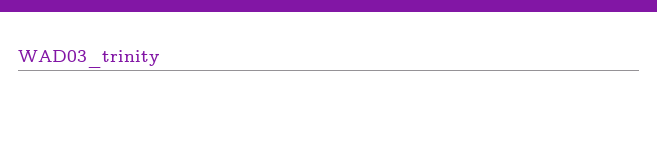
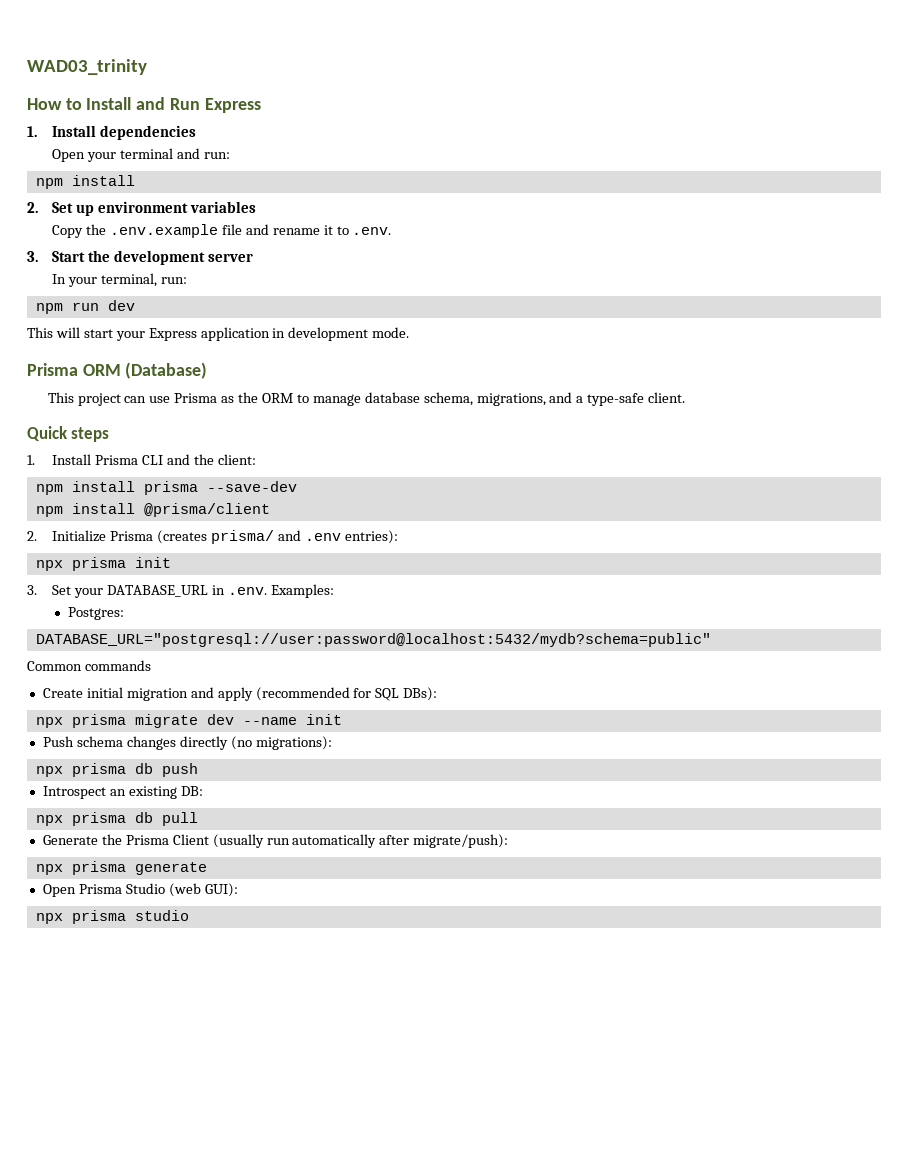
(159, 59) none -> [27,97,261,113] [27,125,197,140] [52,148,230,162] [35,175,135,189] [27,201,256,216] [52,224,392,238] [27,250,253,265] [52,273,187,287] [35,300,135,314] [27,327,410,341] [27,362,208,379] [47,392,686,406] [27,426,110,442] [27,454,256,465] [35,481,297,495] [35,503,270,517] [27,530,398,544] [35,557,171,571] [27,584,334,598] [68,607,125,620] [35,633,711,647] [27,660,151,671] [42,687,438,701] [35,714,342,728] [42,736,332,750] [35,763,198,777] [42,786,203,799] [35,812,198,826] [42,834,509,848] [35,861,207,875] [42,883,238,897] [35,910,189,924] // How to Install and Run Express // 1. Install dependencies // Open your terminal and run: // npm install // 2. Set up environment variables // Copy the .env.example file and rename it to .env. // 3. Start the development server // In your terminal, run: // npm run dev // This will start your Express application in development mode. // Prisma ORM (Database) // This project can use Prisma as the ORM to manage database schema, migrations, and a type-safe client. // Quick steps // 1. Install Prisma CLI and the client: // npm install prisma --save-dev // npm install @prisma/client // 2. Initialize Prisma (creates prisma/ and .env entries): // npx prisma init // 3. Set your DATABASE_URL in .env. Examples: // Postgres: // DATABASE_URL="postgresql://user:password@localhost:5432/mydb?schema=public" // Common commands // Create initial migration and apply (recommended for SQL DBs): // npx prisma migrate dev --name init // Push schema changes directly (no migrations): // npx prisma db push // Introspect an existing DB: // npx prisma db pull // Generate the Prisma Client (usually run automatically after migrate/push): // npx prisma generate // Open Prisma Studio (web GUI): // npx prisma studio

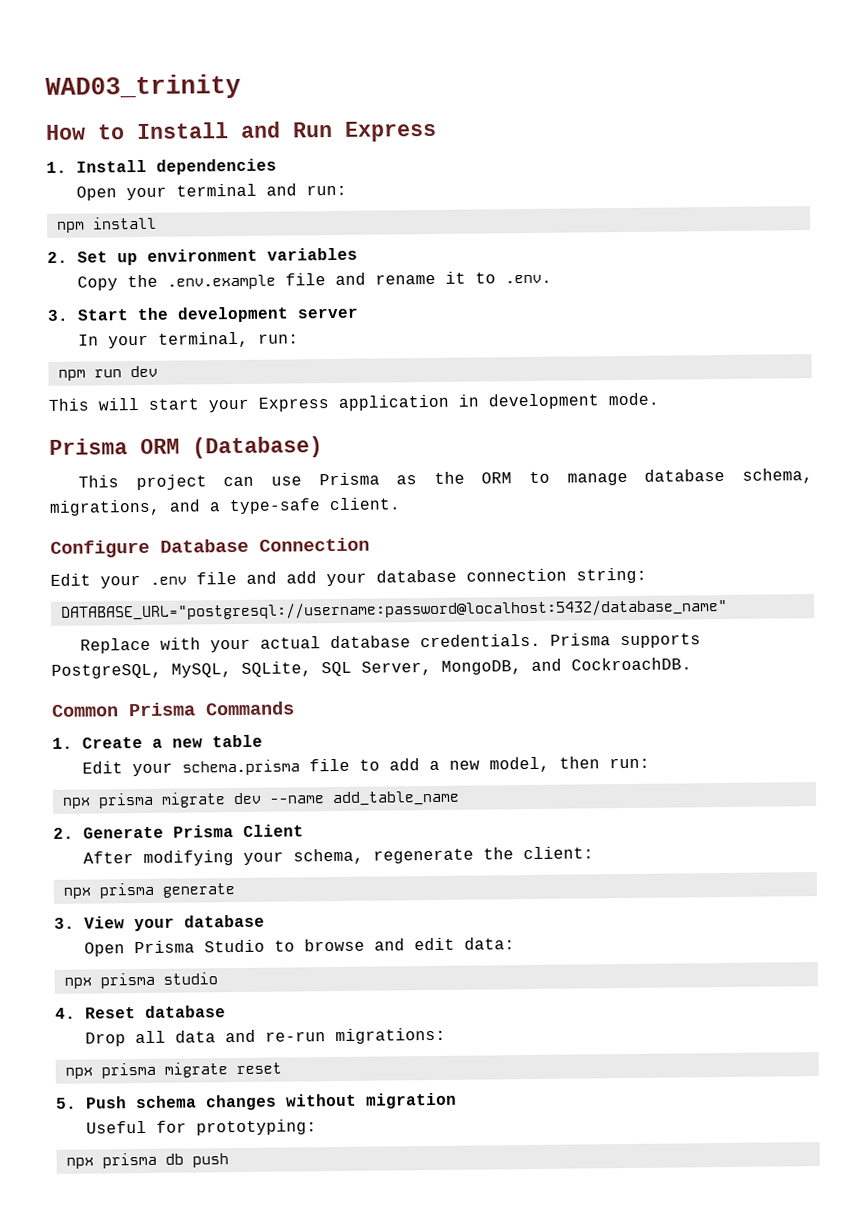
[27,426,110,442] [27,454,256,465] [35,481,297,495] [35,503,270,517] [27,530,398,544] [35,557,171,571] [27,584,334,598] [68,607,125,620] [35,633,711,647] [27,660,151,671] [42,687,438,701] Quick steps // 1. Install Prisma CLI and the client: // npm install prisma --save-dev // npm install @prisma/client // 2. Initialize Prisma (creates prisma/ and .env entries): // npx prisma init // 3. Set your DATABASE_URL in .env. Examples: // Postgres: // DATABASE_URL="postgresql://user:password@localhost:5432/mydb?schema=public" // Common commands // Create initial migration and apply (recommended for SQL DBs): -> [50,537,370,558] [50,567,647,589] [59,598,728,621] [79,633,701,654] [51,657,692,679] [51,701,295,717] [52,734,263,749] [81,756,650,777] Configure Database Connection // Edit your .env file and add your database connection string: // DATABASE_URL="postgresql://username:password@localhost:5432/database_name" // Replace with your actual database credentials. Prisma supports PostgreSQL, MySQL, SQLite, SQL Server, MongoDB, and CockroachDB. // Common Prisma Commands // 1. Create a new table // Edit your schema.prisma file to add a new model, then run:
[305,714,342,725] [42,736,332,750] [35,763,198,777] [42,786,203,799] [35,812,198,826] [42,834,509,848] [35,861,207,875] [42,883,238,897] [35,910,189,924] init // Push schema changes directly (no migrations): // npx prisma db push // Introspect an existing DB: // npx prisma db pull // Generate the Prisma Client (usually run automatically after migrate/push): // npx prisma generate // Open Prisma Studio (web GUI): // npx prisma studio -> [331,790,460,807] [53,824,304,839] [82,846,594,866] [62,882,235,899] [54,914,265,932] [83,937,515,957] [63,972,218,989] [55,1005,226,1019] [84,1027,446,1047] [64,1062,282,1079] [56,1092,457,1111] [85,1119,317,1136] [65,1152,229,1169] add_table_name // 2. Generate Prisma Client // After modifying your schema, regenerate the client: // npx prisma generate // 3. View your database // Open Prisma Studio to browse and edit data: // npx prisma studio // 4. Reset database // Drop all data and re-run migrations: // npx prisma migrate reset // 5. Push schema changes without migration // Useful for prototyping: // npx prisma db push

